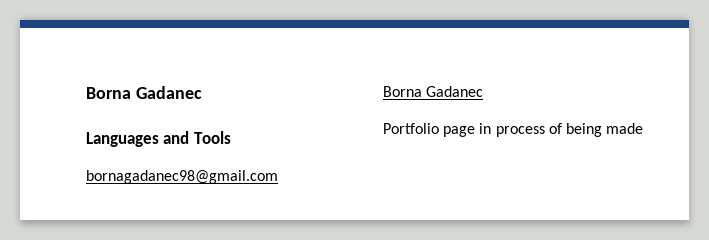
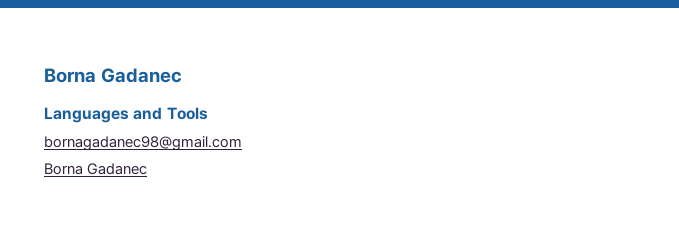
[383,123,644,137] // Portfolio page in process of being made -> (148, 169) none

